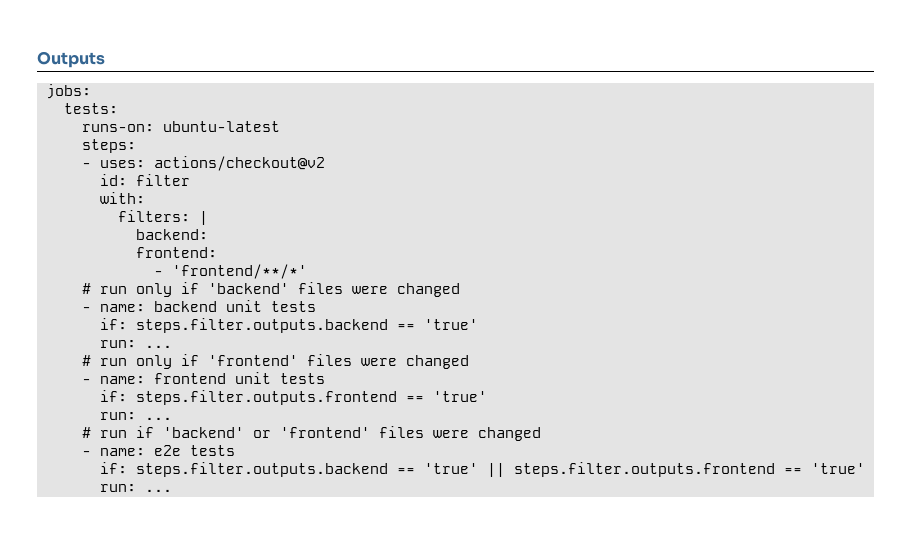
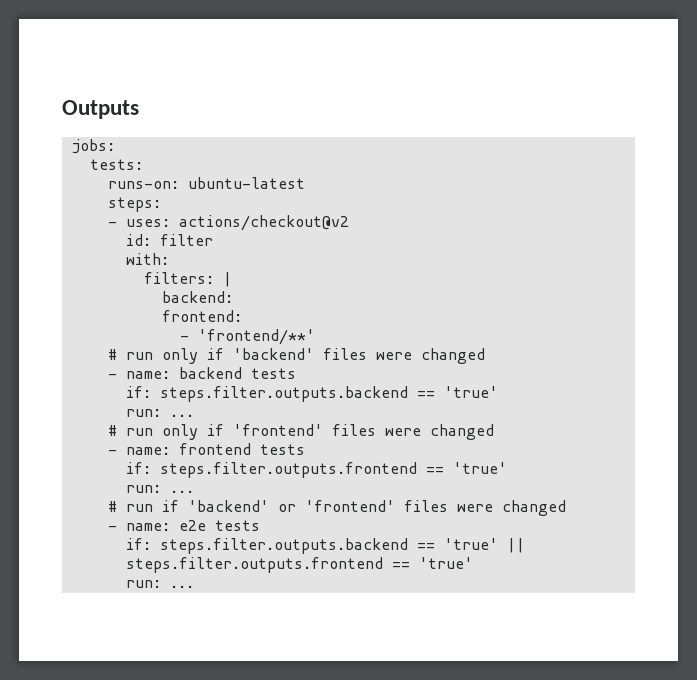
[171,264,307,279] 'frontend/**/*' -> [198,329,316,345] 'frontend/**'
[225,300,262,312] unit -> (243, 373) none
[234,372,271,384] unit -> (252, 449) none

